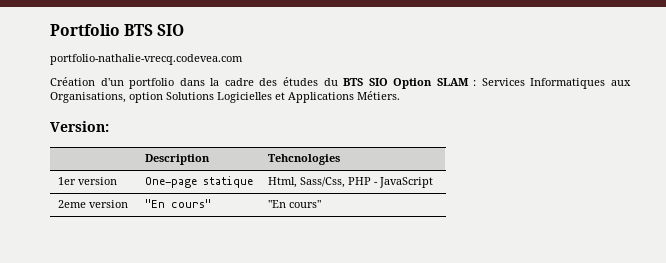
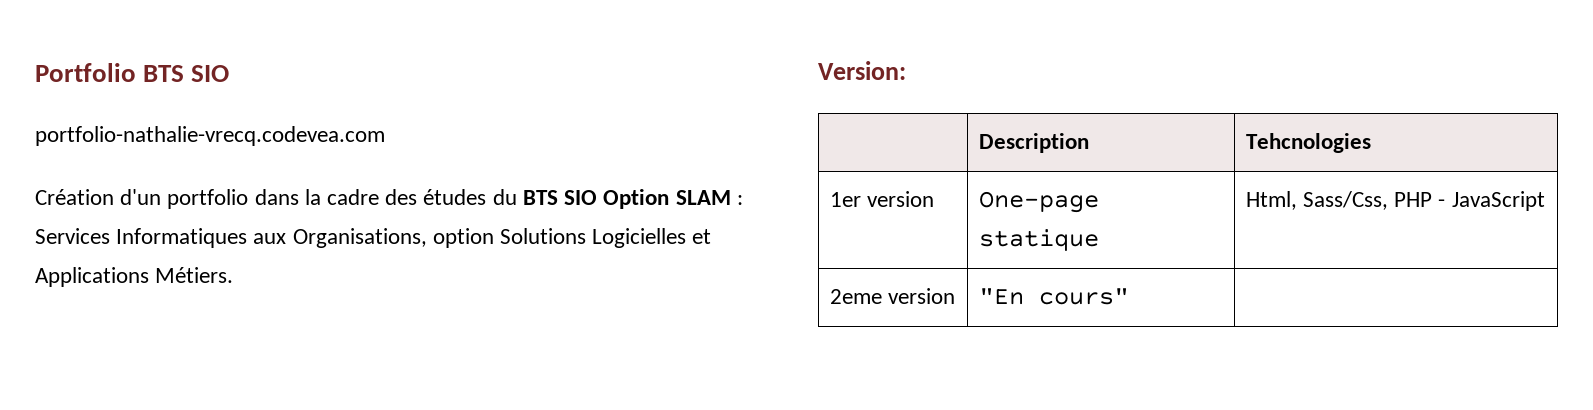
[267,200,321,208] "En cours" -> (1129, 296) none

